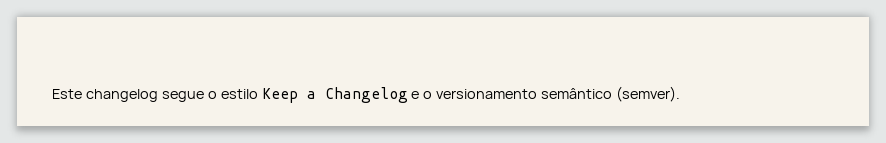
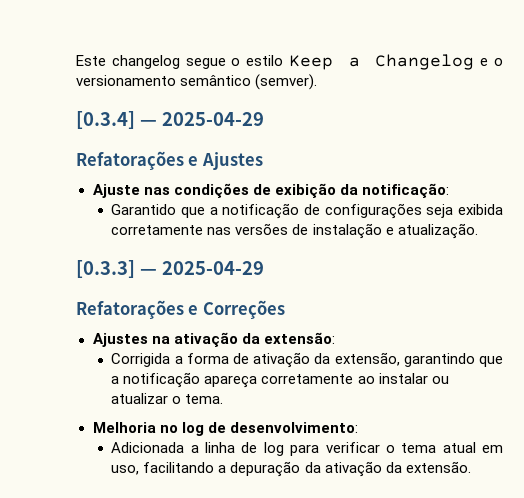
(681, 94) none -> [76,111,264,129] [76,151,263,171] [92,183,449,198] [111,203,503,219] [111,223,478,239] [76,260,264,278] [76,300,285,320] [92,332,335,347] [111,352,503,368] [111,372,449,388] [111,393,224,404] [92,422,358,436] [111,442,503,456] [111,461,471,477] // [0.3.4] — 2025-04-29 // Refatorações e Ajustes // Ajuste nas condições de exibição da notificação: // Garantido que a notificação de configurações seja exibida corretamente nas versões de instalação e atualização. // [0.3.3] — 2025-04-29 // Refatorações e Correções // Ajustes na ativação da extensão: // Corrigida a forma de ativação da extensão, garantindo que a notificação apareça corretamente ao instalar ou atualizar o tema. // Melhoria no log de desenvolvimento: // Adicionada a linha de log para verificar o tema atual em uso, facilitando a depuração da ativação da extensão.

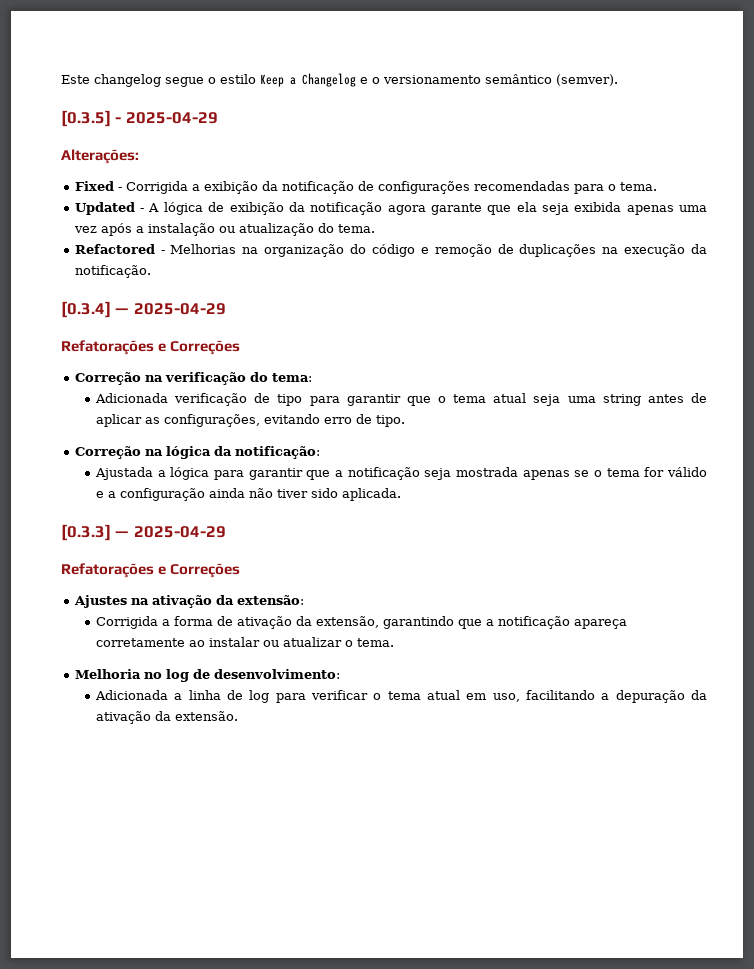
(318, 82) none -> [61,110,218,127] [61,149,139,164] [74,181,657,194] [74,202,708,215] [73,223,375,236] [74,244,708,257] [74,265,151,278] // [0.3.5] - 2025-04-29 // Alterações: // Fixed - Corrigida a exibição da notificação de configurações recomendadas para o tema. // Updated - A lógica de exibição da notificação agora garante que ela seja exibida apenas uma vez após a instalação ou atualização do tema. // Refactored - Melhorias na organização do código e remoção de duplicações na execução da notificação.
[201,152,263,170] [92,183,449,198] [111,203,503,219] [111,223,478,239] Ajustes // Ajuste nas condições de exibição da notificação: // Garantido que a notificação de configurações seja exibida corretamente nas versões de instalação e atualização. -> [170,340,241,355] [74,372,312,385] [94,393,707,406] [95,414,405,427] [74,446,320,459] [94,467,708,480] [95,488,401,501] Correções // Correção na verificação do tema: // Adicionada verificação de tipo para garantir que o tema atual seja uma string antes de aplicar as configurações, evitando erro de tipo. // Correção na lógica da notificação: // Ajustada a lógica para garantir que a notificação seja mostrada apenas se o tema for válido e a configuração ainda não tiver sido aplicada.

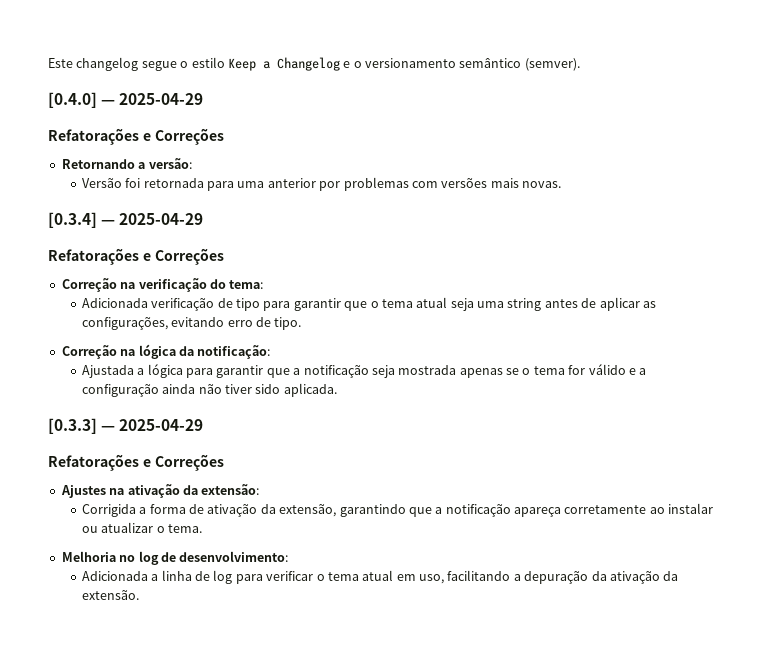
[61,110,218,127] [61,149,139,164] [74,181,657,194] [74,202,708,215] [73,223,375,236] [74,244,708,257] [74,265,151,278] [0.3.5] - 2025-04-29 // Alterações: // Fixed - Corrigida a exibição da notificação de configurações recomendadas para o tema. // Updated - A lógica de exibição da notificação agora garante que ela seja exibida apenas uma vez após a instalação ou atualização do tema. // Refactored - Melhorias na organização do código e remoção de duplicações na execução da notificação. -> [48,92,204,108] [48,128,224,145] [61,158,192,169] [81,177,562,191] [0.4.0] — 2025-04-29 // Refatorações e Correções // Retornando a versão: // Versão foi retornada para uma anterior por problemas com versões mais novas.

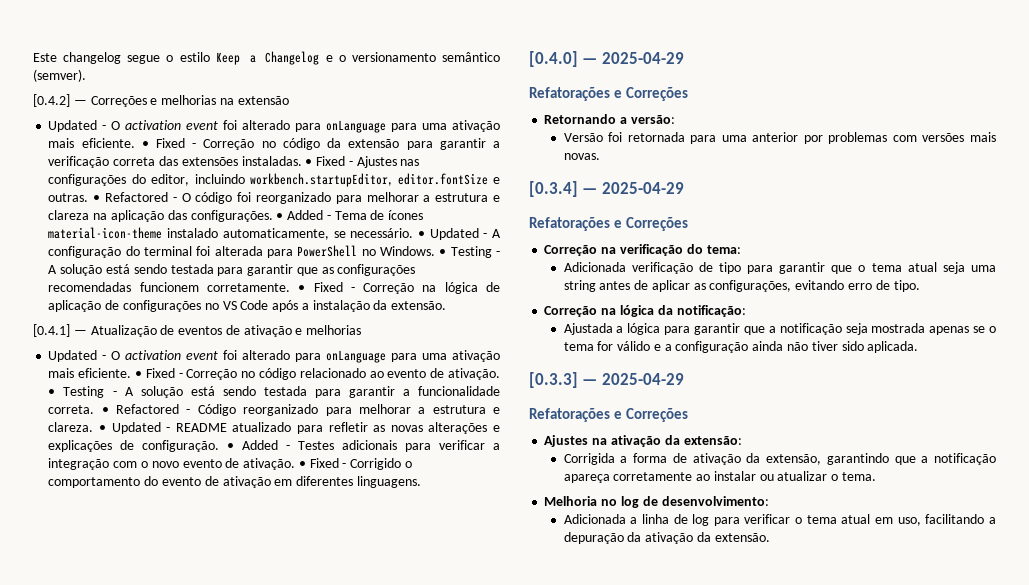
(580, 64) none -> [33,94,289,107] [48,120,500,133] [48,138,500,150] [48,156,420,168] [48,173,500,187] [48,192,501,204] [48,210,424,222] [48,227,501,240] [48,245,500,258] [48,264,416,276] [48,282,500,294] [48,300,447,312] [33,324,362,337] [48,350,500,363] [48,368,501,380] [48,386,501,398] [48,404,501,416] [48,422,501,434] [48,440,500,452] [48,458,412,470] [48,476,421,488] // [0.4.2] — Correções e melhorias na extensão // Updated - O activation event foi alterado para onLanguage para uma ativação mais eficiente. • Fixed - Correção no código da extensão para garantir a verificação correta das extensões instaladas. • Fixed - Ajustes nas configurações do editor, incluindo workbench.startupEditor, editor.fontSize e outras. • Refactored - O código foi reorganizado para melhorar a estrutura e clareza na aplicação das configurações. • Added - Tema de ícones material-icon-theme instalado automaticamente, se necessário. • Updated - A configuração do terminal foi alterada para PowerShell no Windows. • Testing - A solução está sendo testada para garantir que as configurações recomendadas funcionem corretamente. • Fixed - Correção na lógica de aplicação de configurações no VS Code após a instalação da extensão. // [0.4.1] — Atualização de eventos de ativação e melhorias // Updated - O activation event foi alterado para onLanguage para uma ativação mais eficiente. • Fixed - Correção no código relacionado ao evento de ativação. • Testing - A solução está sendo testada para garantir a funcionalidade correta. • Refactored - Código reorganizado para melhorar a estrutura e clareza. • Updated - README atualizado para refletir as novas alterações e explicações de configuração. • Added - Testes adicionais para verificar a integração com o novo evento de ativação. • Fixed - Corrigido o comportamento do evento de ativação em diferentes linguagens.

